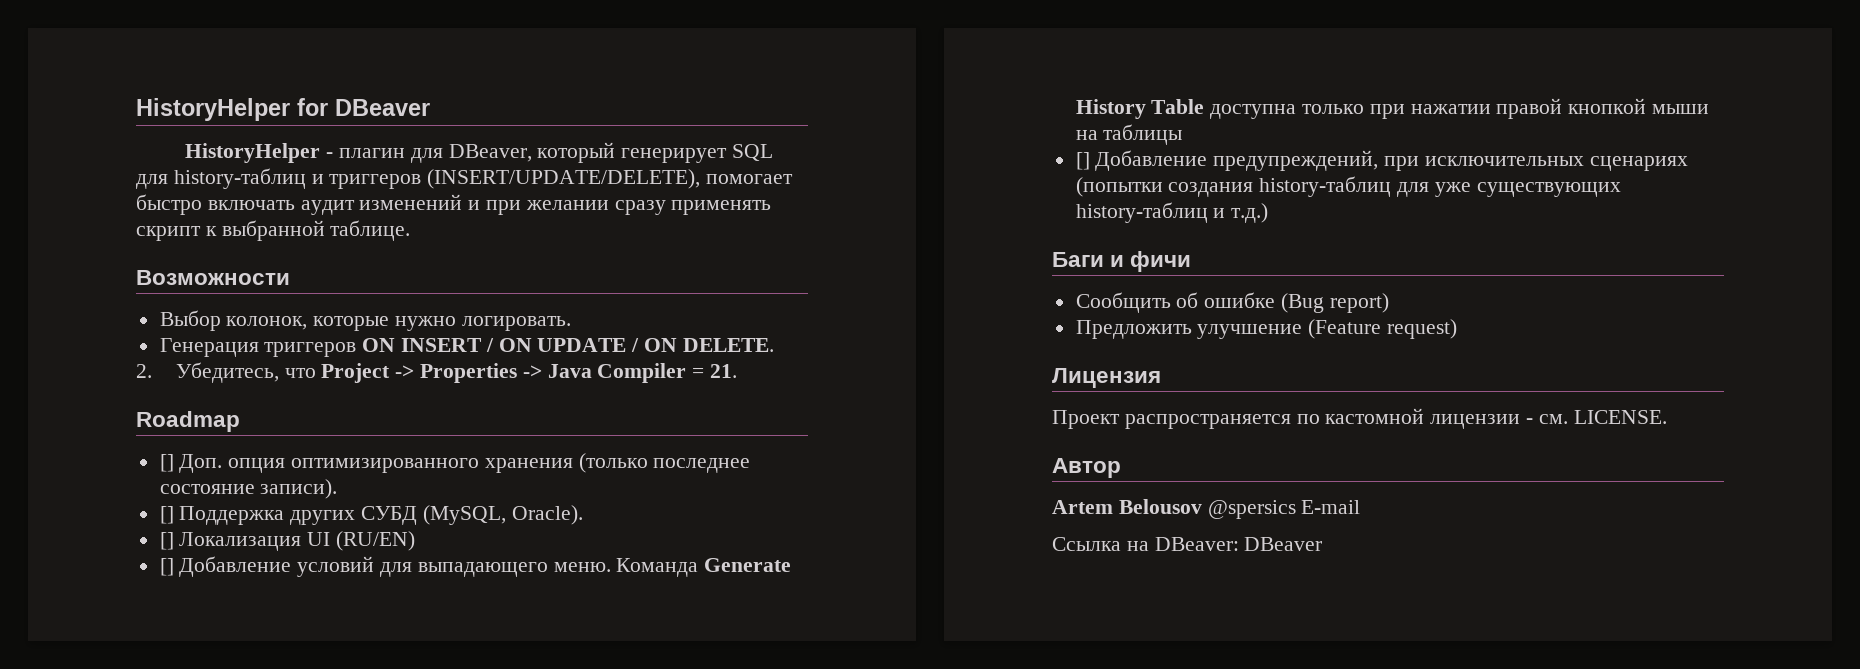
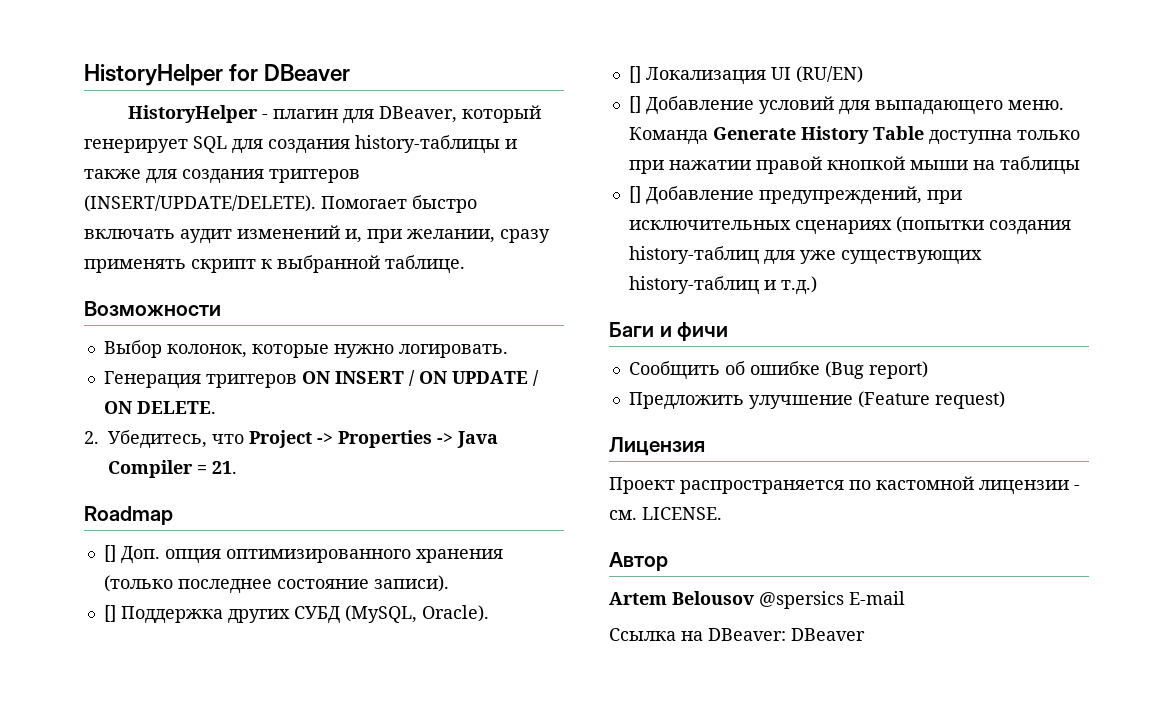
[173,168,794,189] history-таблиц и триггеров (INSERT/UPDATE/DELETE), помогает -> [268,135,517,154] [84,169,360,184] [84,195,407,212] создания history-таблицы и также для создания триггеров (INSERT/UPDATE/DELETE). Помогает
[468,200,609,215] и при желании -> [345,229,495,243] и, при желании,

